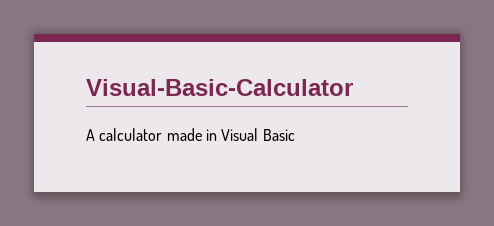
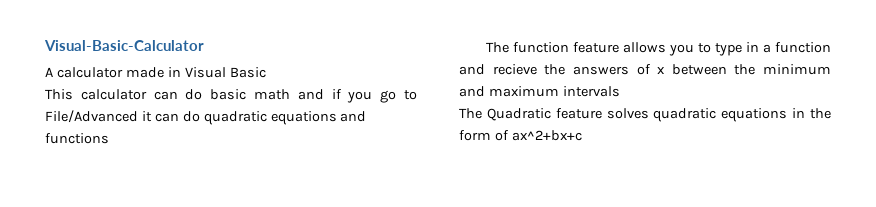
(295, 135) none -> [45,89,418,103] [45,110,367,125] [45,133,109,144] [486,42,831,56] [459,64,831,75] [459,86,620,97] [459,108,831,122] [459,130,582,141] // This calculator can do basic math and if you go to File/Advanced it can do quadratic equations and functions // The function feature allows you to type in a function and recieve the answers of x between the minimum and maximum intervals // The Quadratic feature solves quadratic equations in the form of ax^2+bx+c

